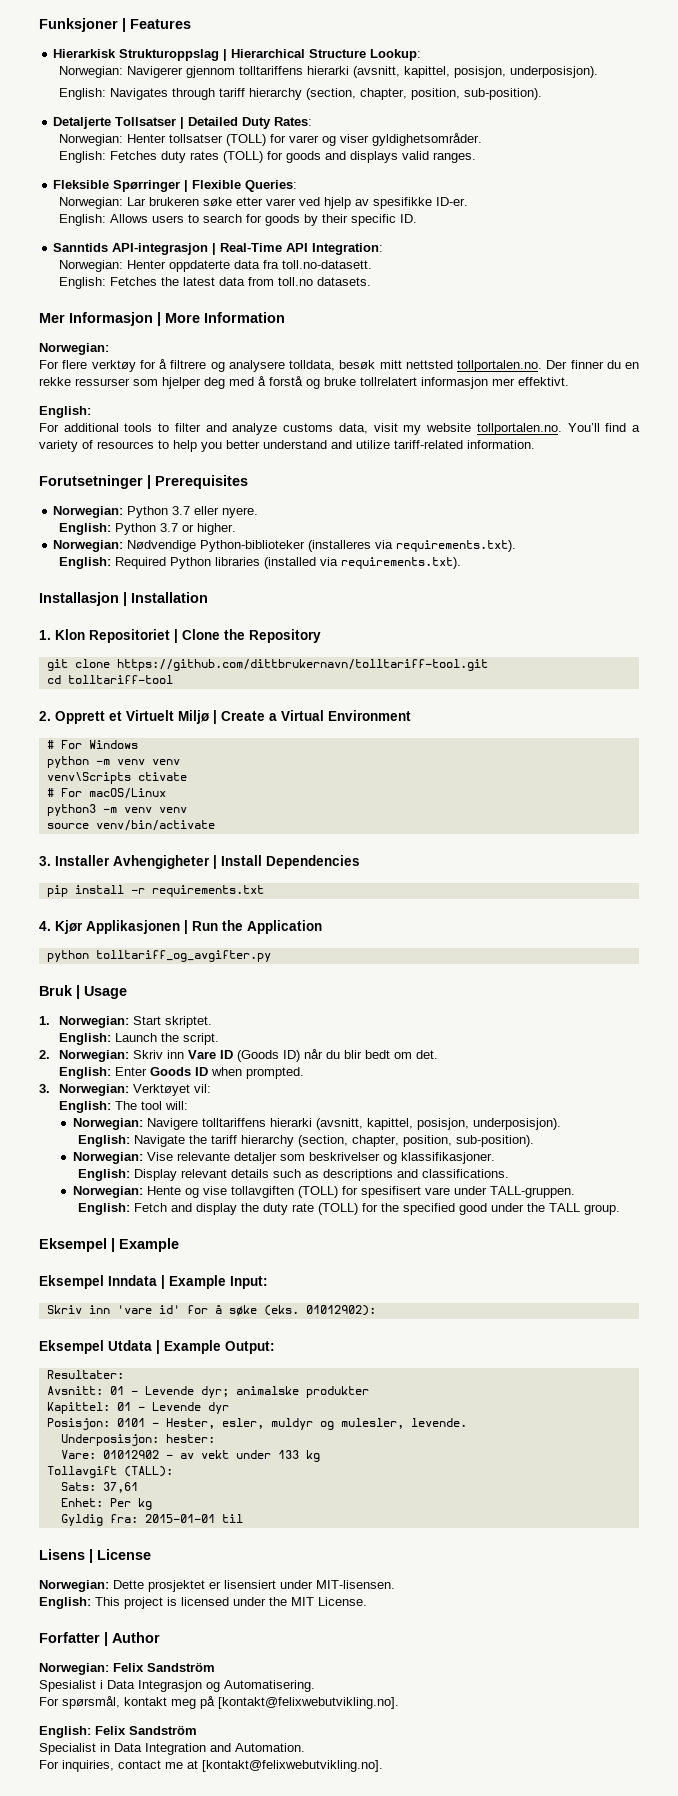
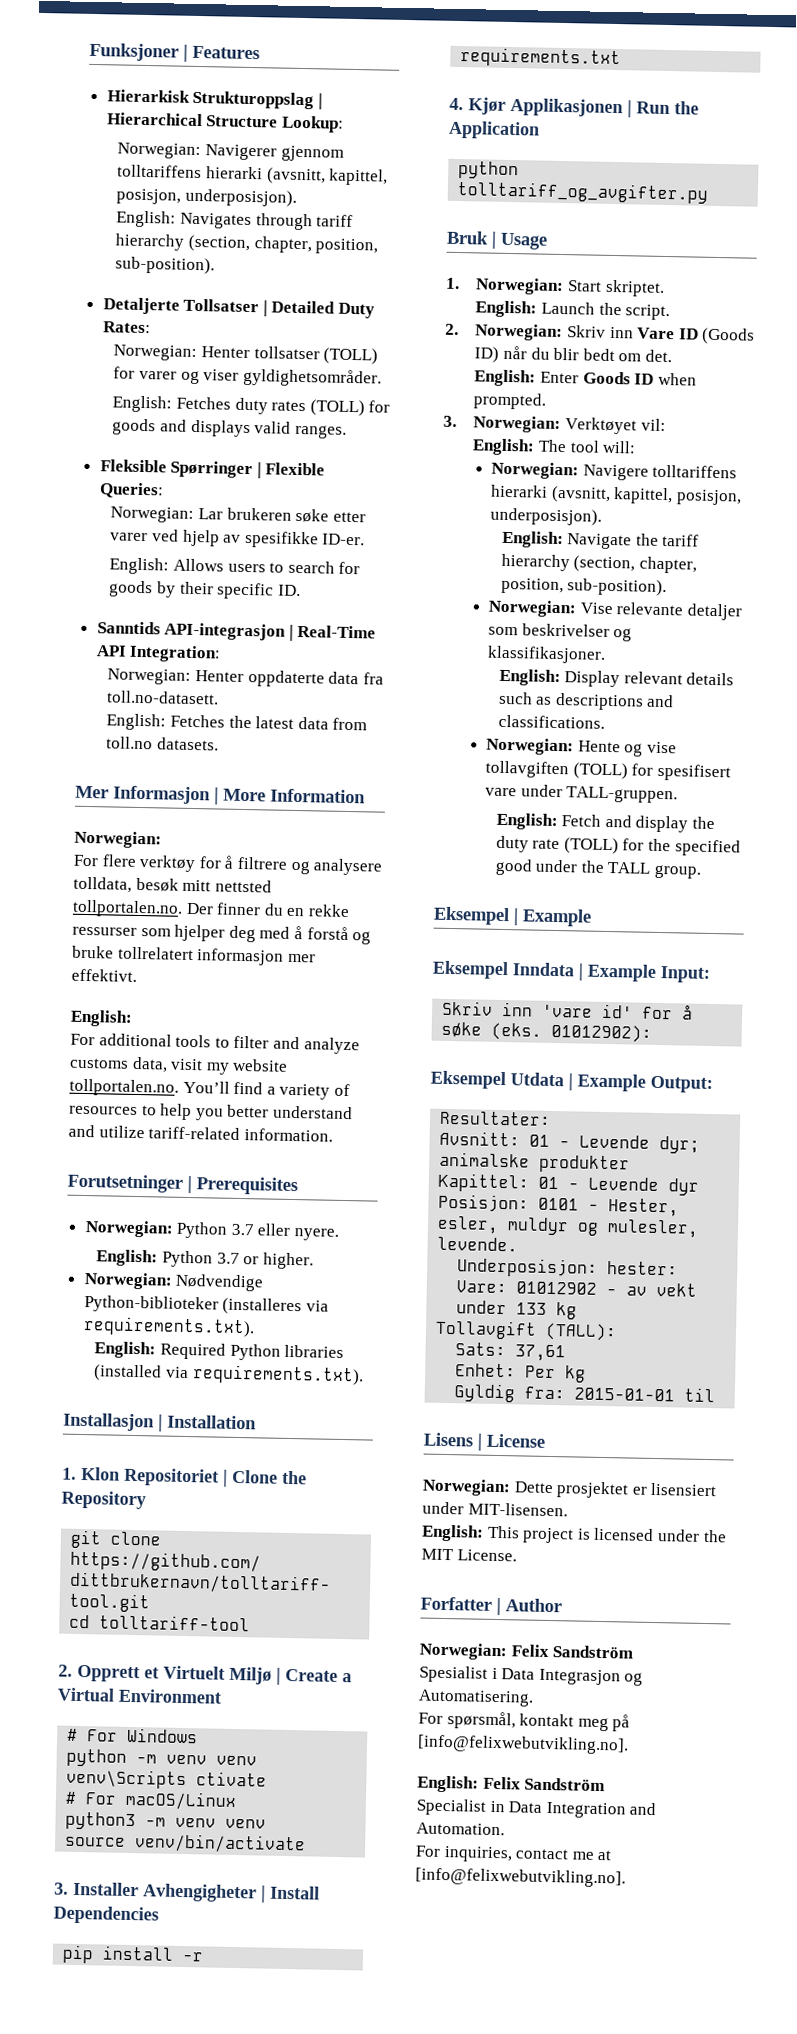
[218,1697,399,1709] [kontakt@felixwebutvikling.no]. -> [417,1734,629,1755] [info@felixwebutvikling.no].
[202,1760,383,1772] [kontakt@felixwebutvikling.no]. -> [415,1867,626,1888] [info@felixwebutvikling.no].

